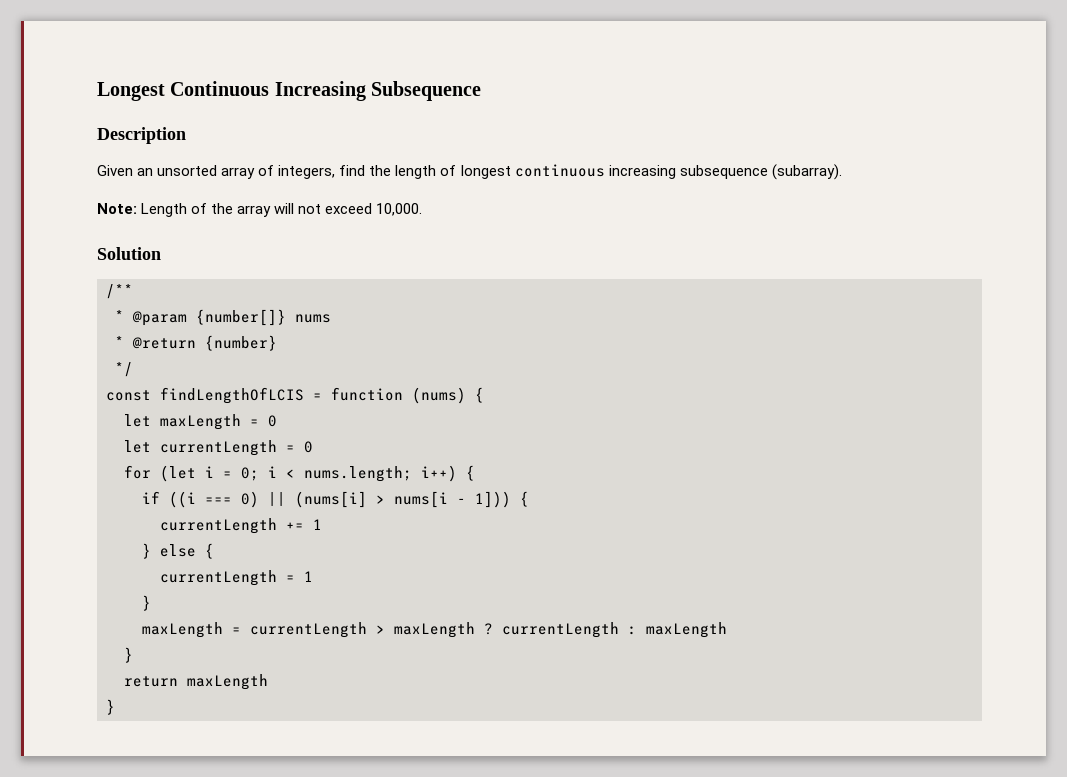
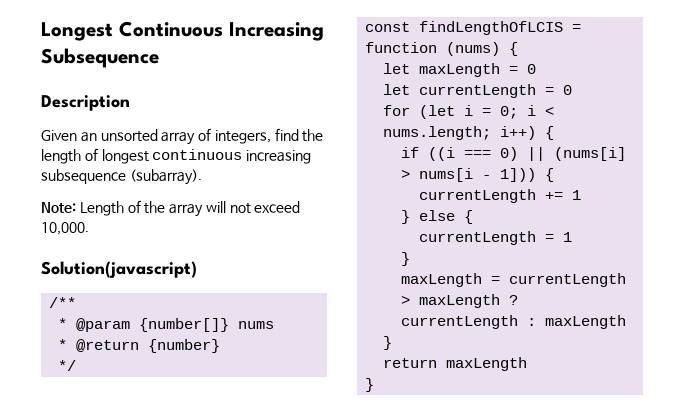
[97,247,161,260] Solution -> [41,261,197,278] Solution(javascript)

